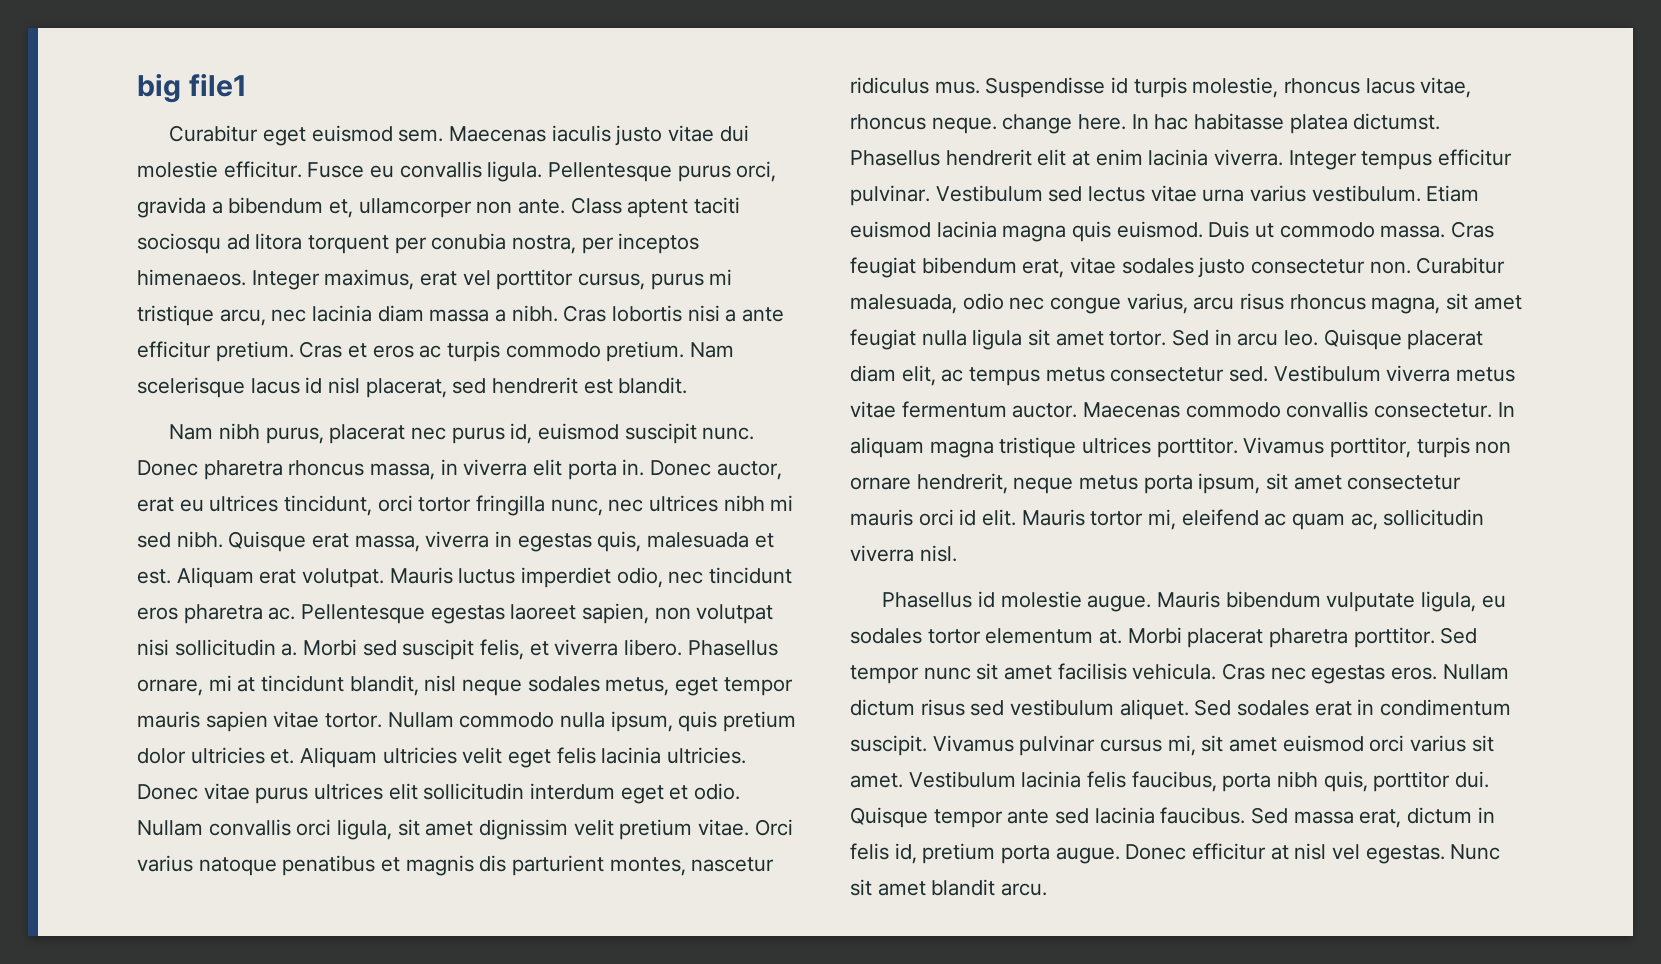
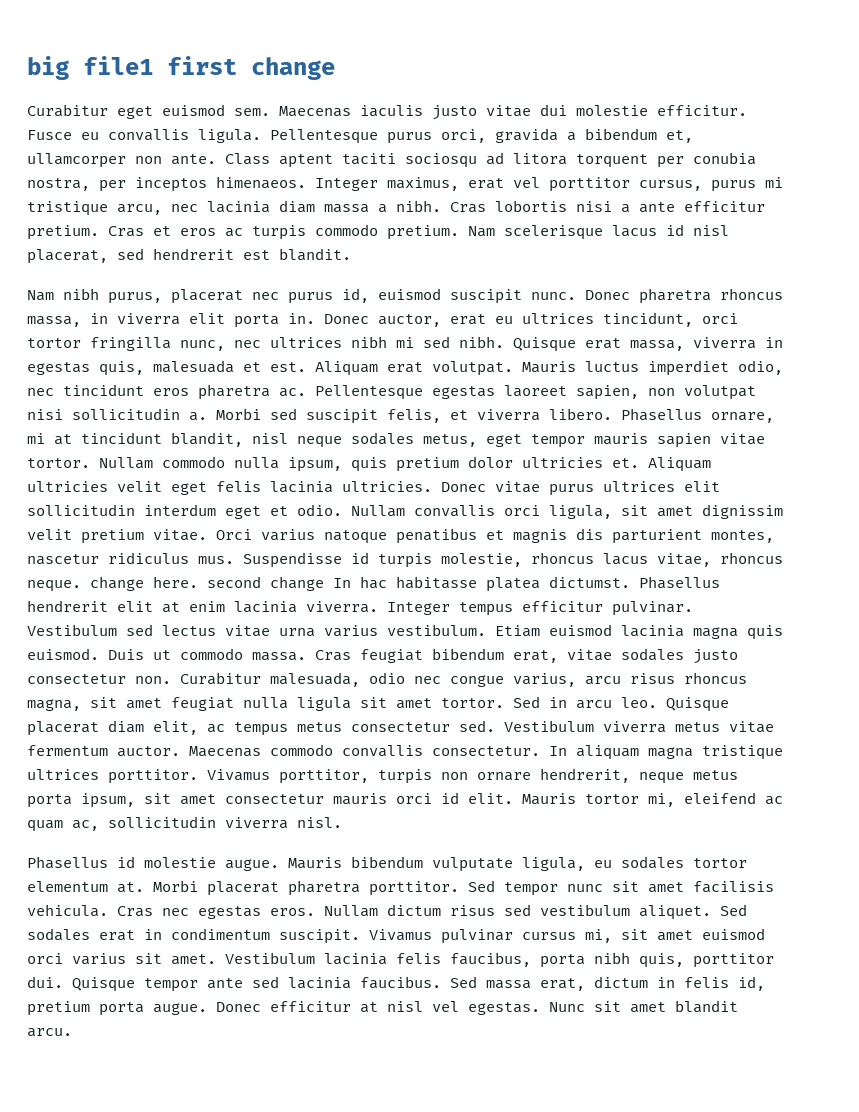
(247, 85) none -> [167,56,335,80] first change
(1127, 122) none -> [207,576,324,591] second change

